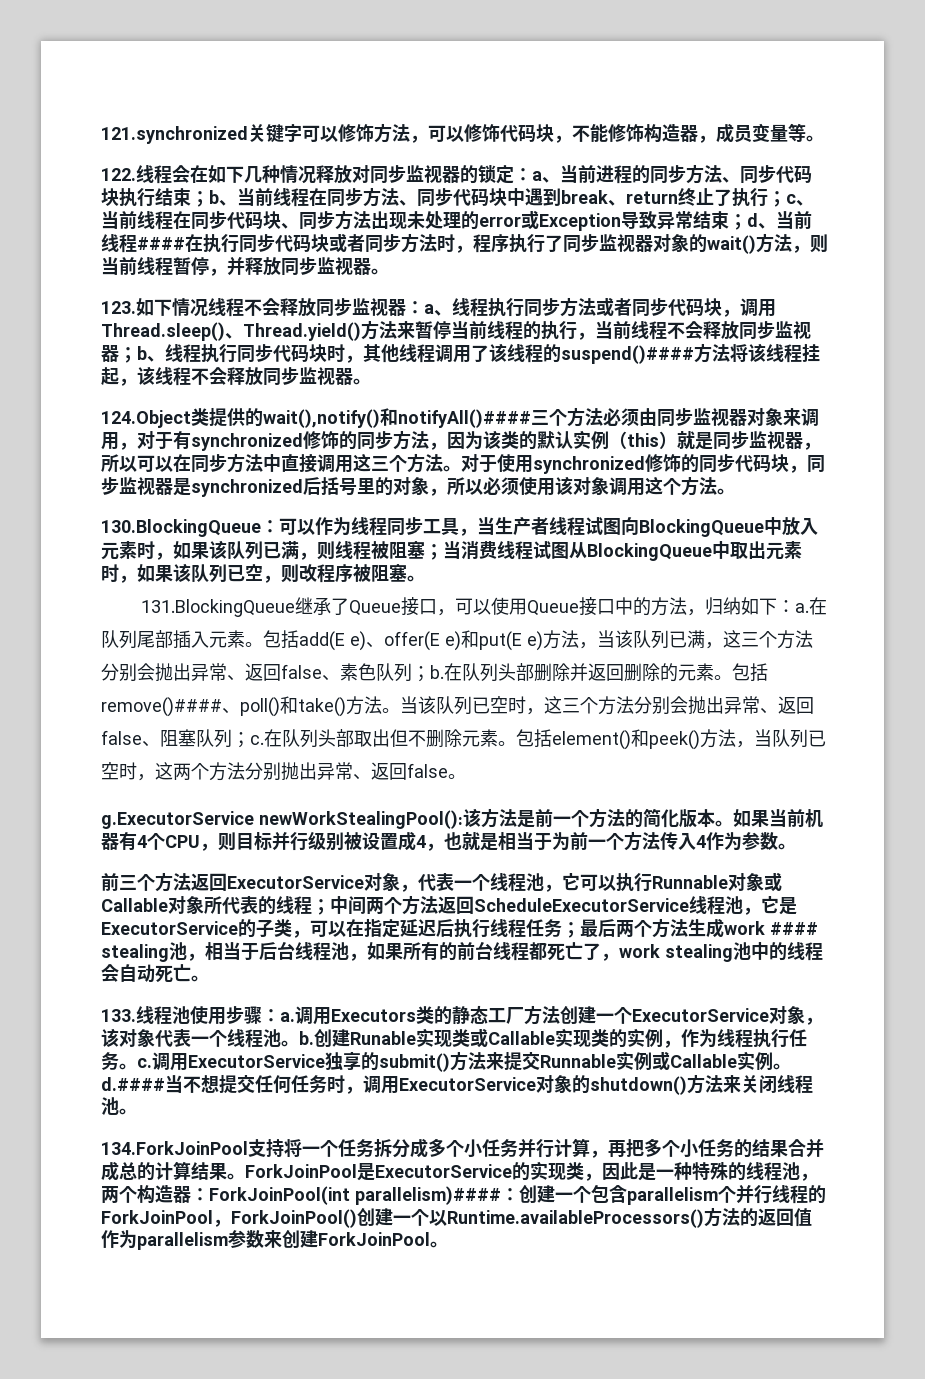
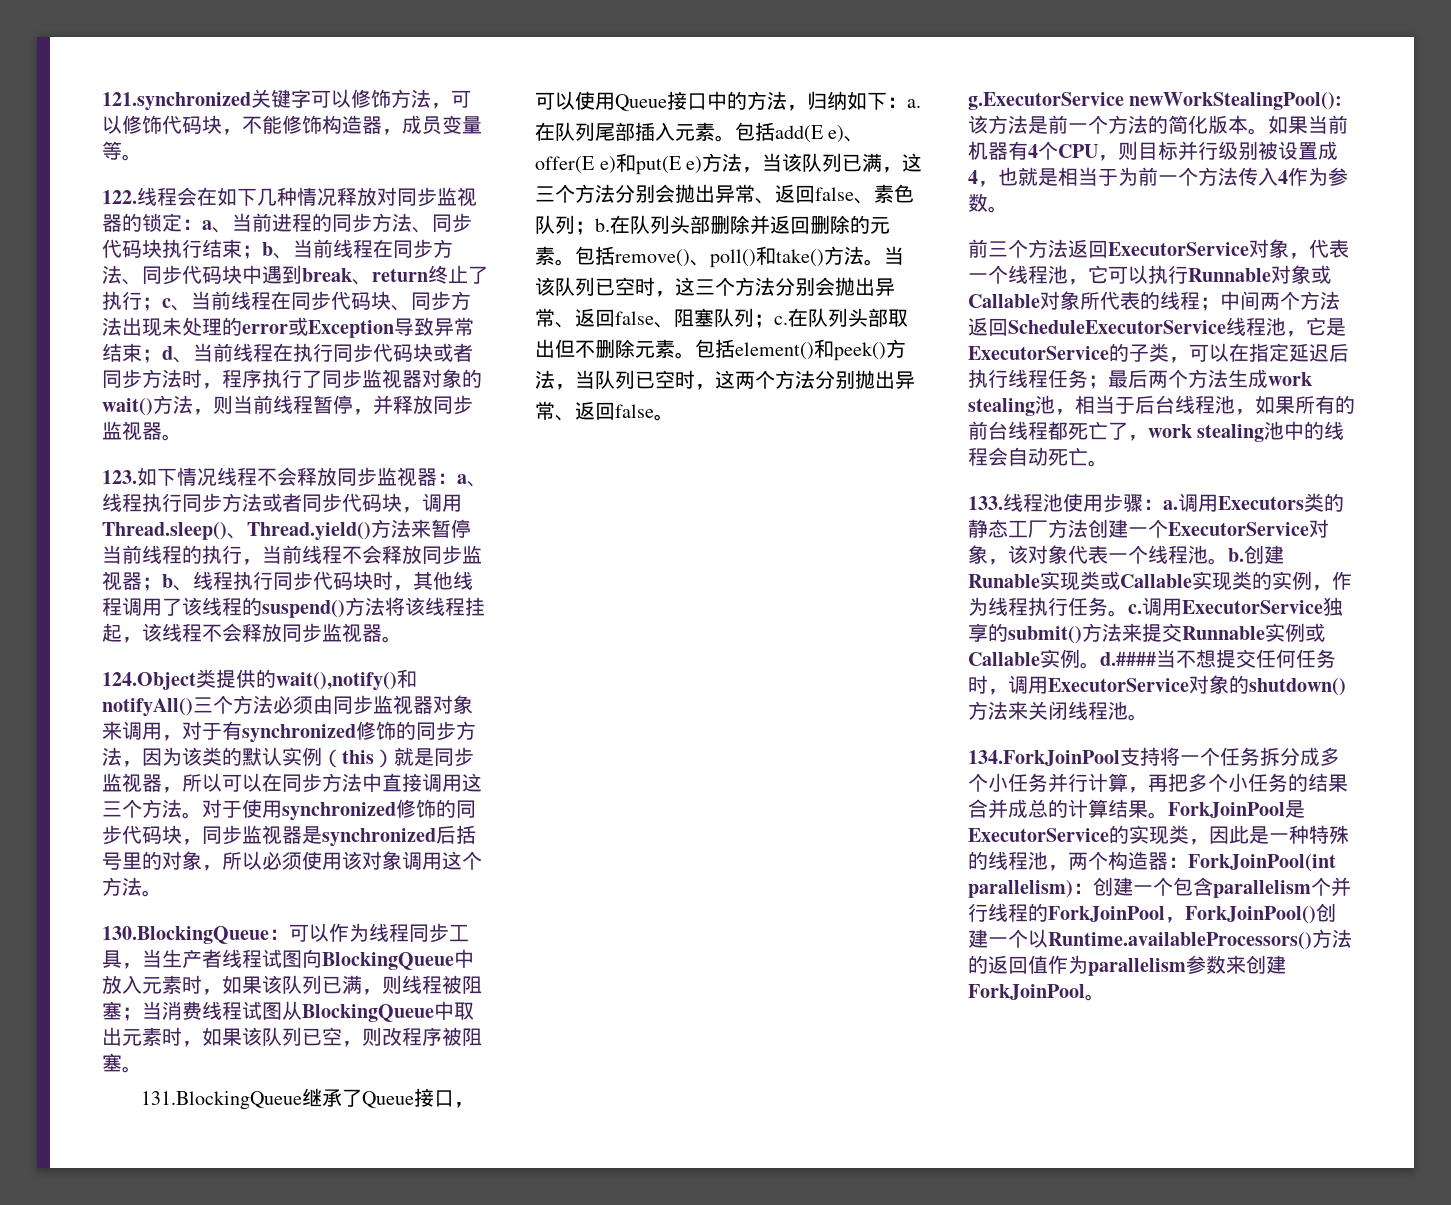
[137,237,185,250] #### -> (273, 352) none
[561,345,694,364] suspend()#### -> [262,600,345,618] suspend()
[398,409,531,428] notifyAll()#### -> [102,698,193,717] notifyAll()
[101,697,222,717] remove()#### -> [615,249,690,267] remove()
[770,922,818,935] #### -> (1312, 379) none
[355,1186,501,1205] parallelism)#### -> [968,880,1073,898] parallelism)

